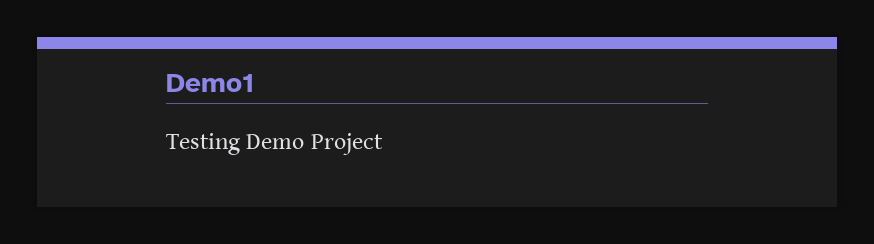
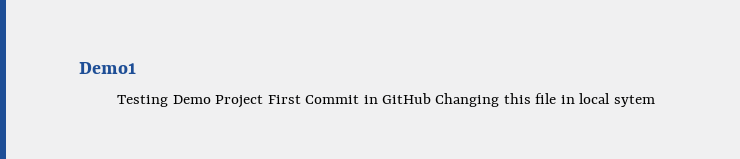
(383, 144) none -> [267,93,655,107] First Commit in GitHub Changing this file in local sytem

